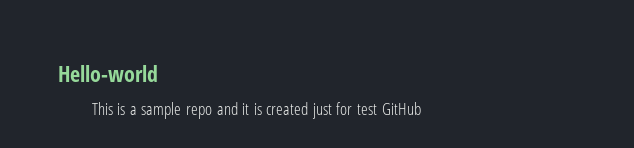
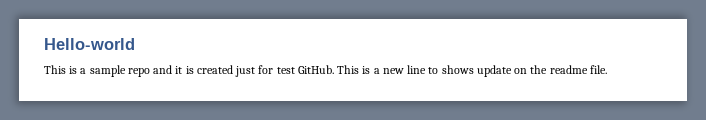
[381,102,421,115] GitHub -> [297,65,607,77] GitHub. This is a new line to shows update on the readme file.

